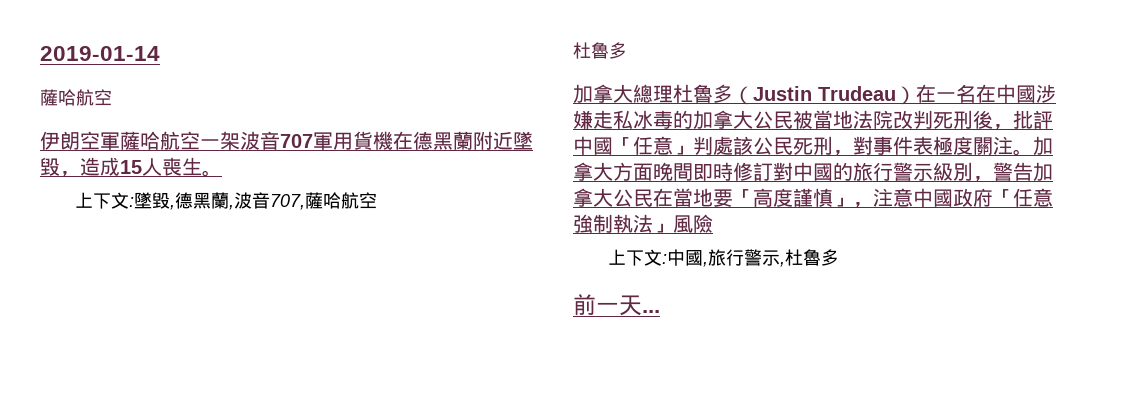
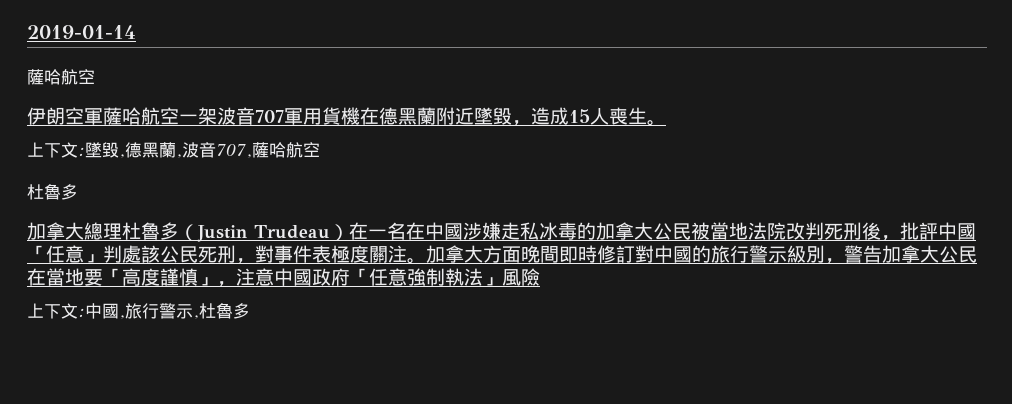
[573,294,660,316] // 前一天... -> (250, 311) none

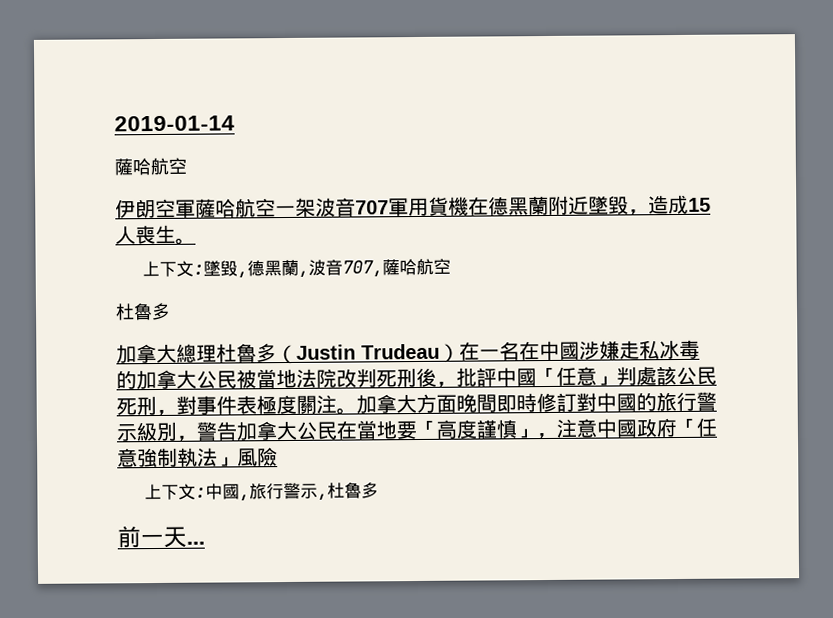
(250, 311) none -> [117,526,205,549] // 前一天...

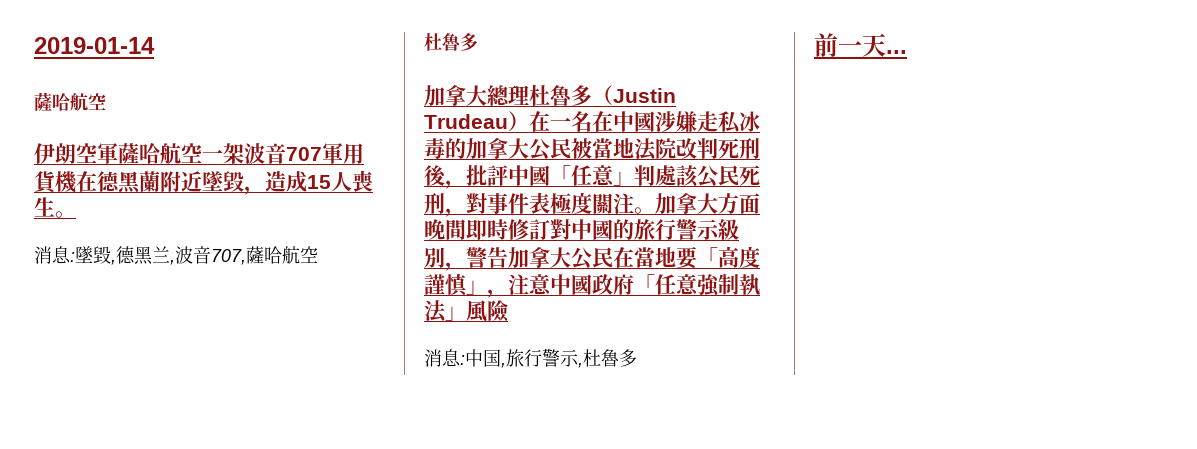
[142,260,195,277] 上下文 -> [34,246,71,264] 消息
[281,259,300,277] 蘭 -> [152,246,170,263] 兰
[144,483,241,500] 上下文:中國 -> [424,349,501,367] 消息:中国

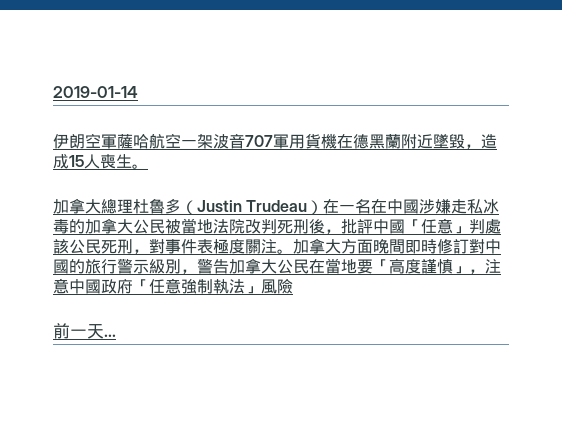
[34,92,106,111] // 薩哈航空 -> (138, 92) none
[34,246,318,265] [424,33,478,51] // 消息:墜毀,德黑兰,波音707,薩哈航空 // 杜魯多 -> (148, 166) none
[424,348,637,368] // 消息:中国,旅行警示,杜魯多 -> (293, 286) none

